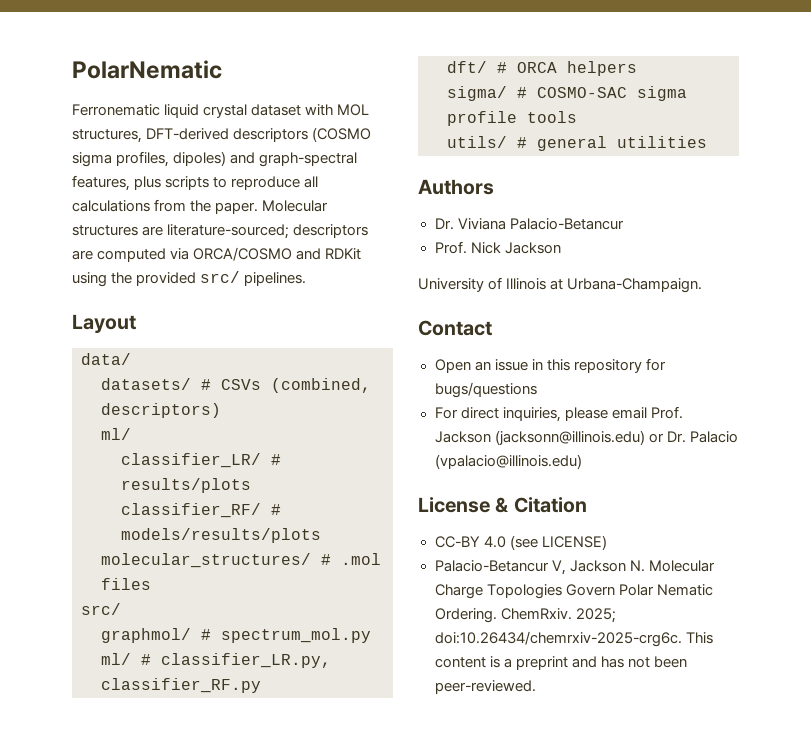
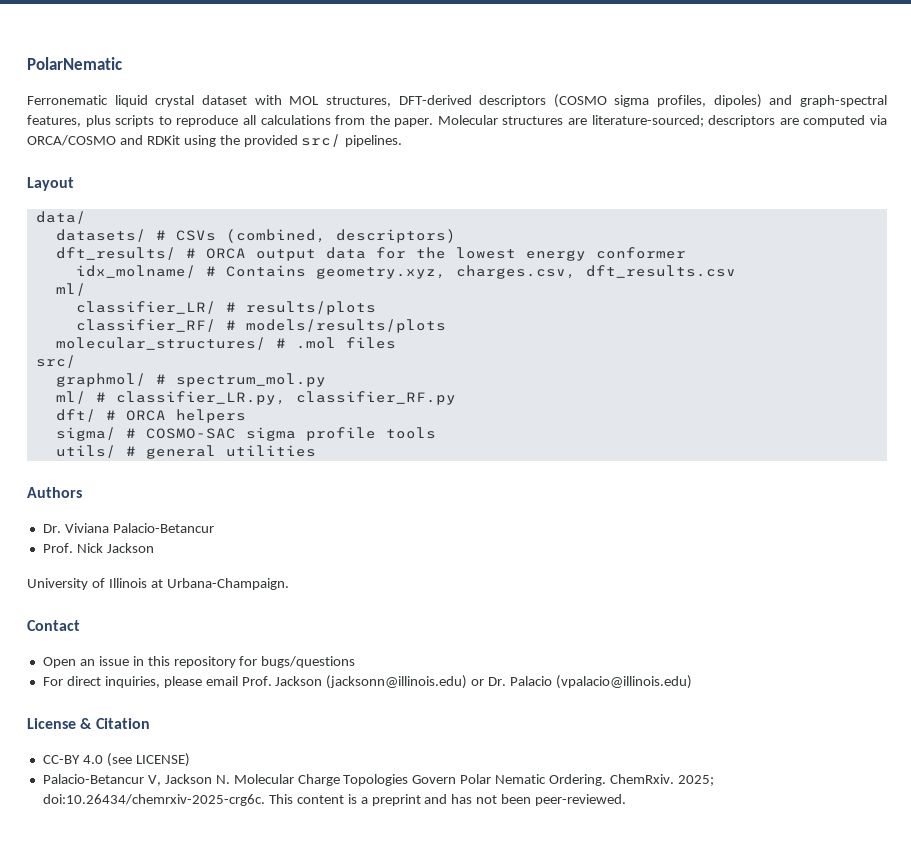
(221, 410) none -> [55,247,686,261] [75,265,736,279] // dft_results/ # ORCA output data for the lowest energy conformer // idx_molname/ # Contains geometry.xyz, charges.csv, dft_results.csv

